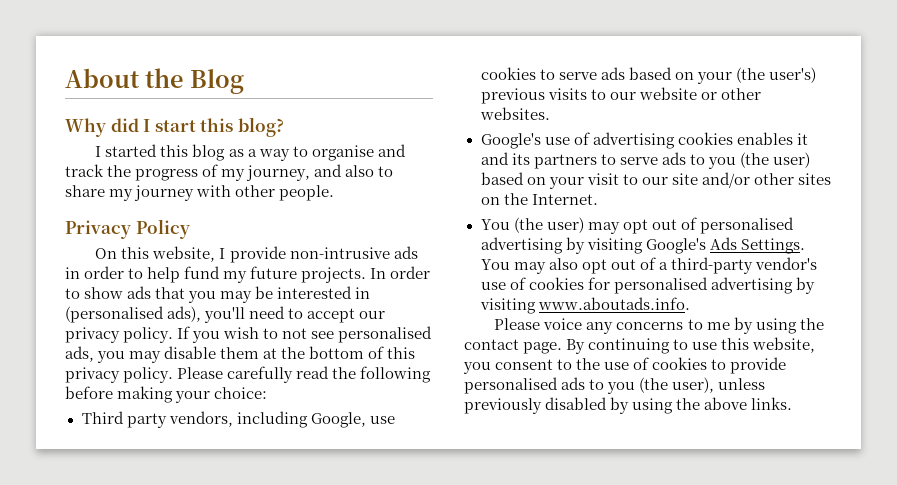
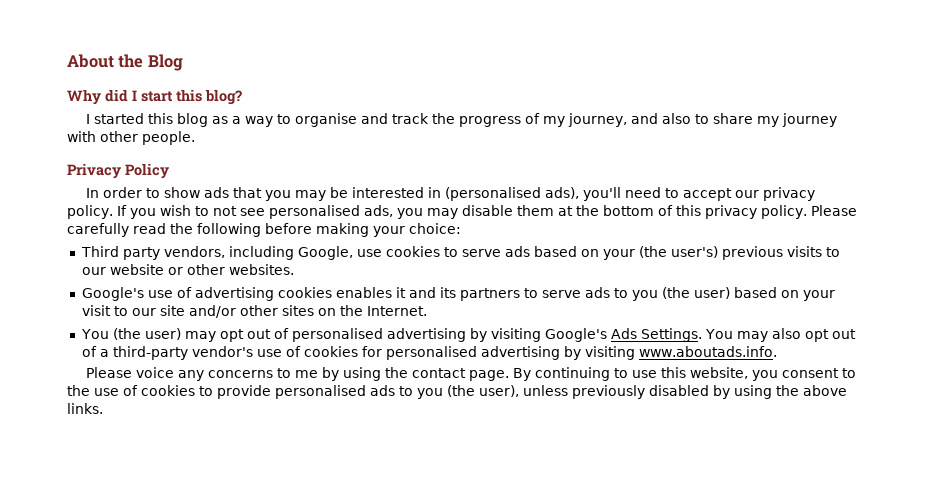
[95,246,418,263] [65,266,367,283] On this website, I provide non-intrusive ads in order to help fund my future projects. -> (169, 171) none

